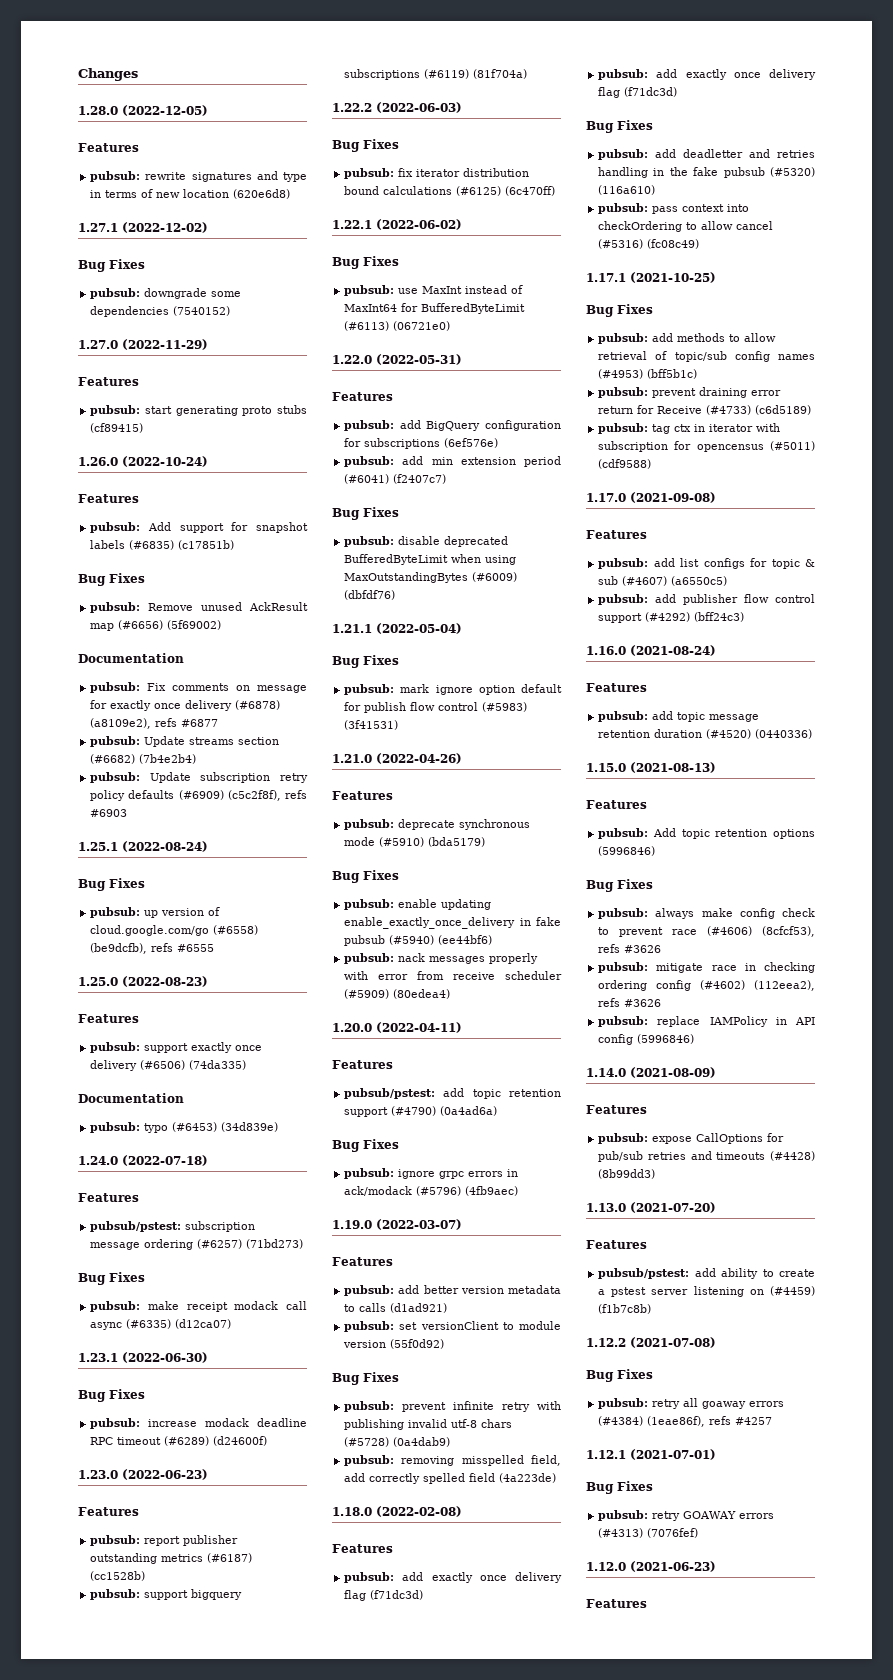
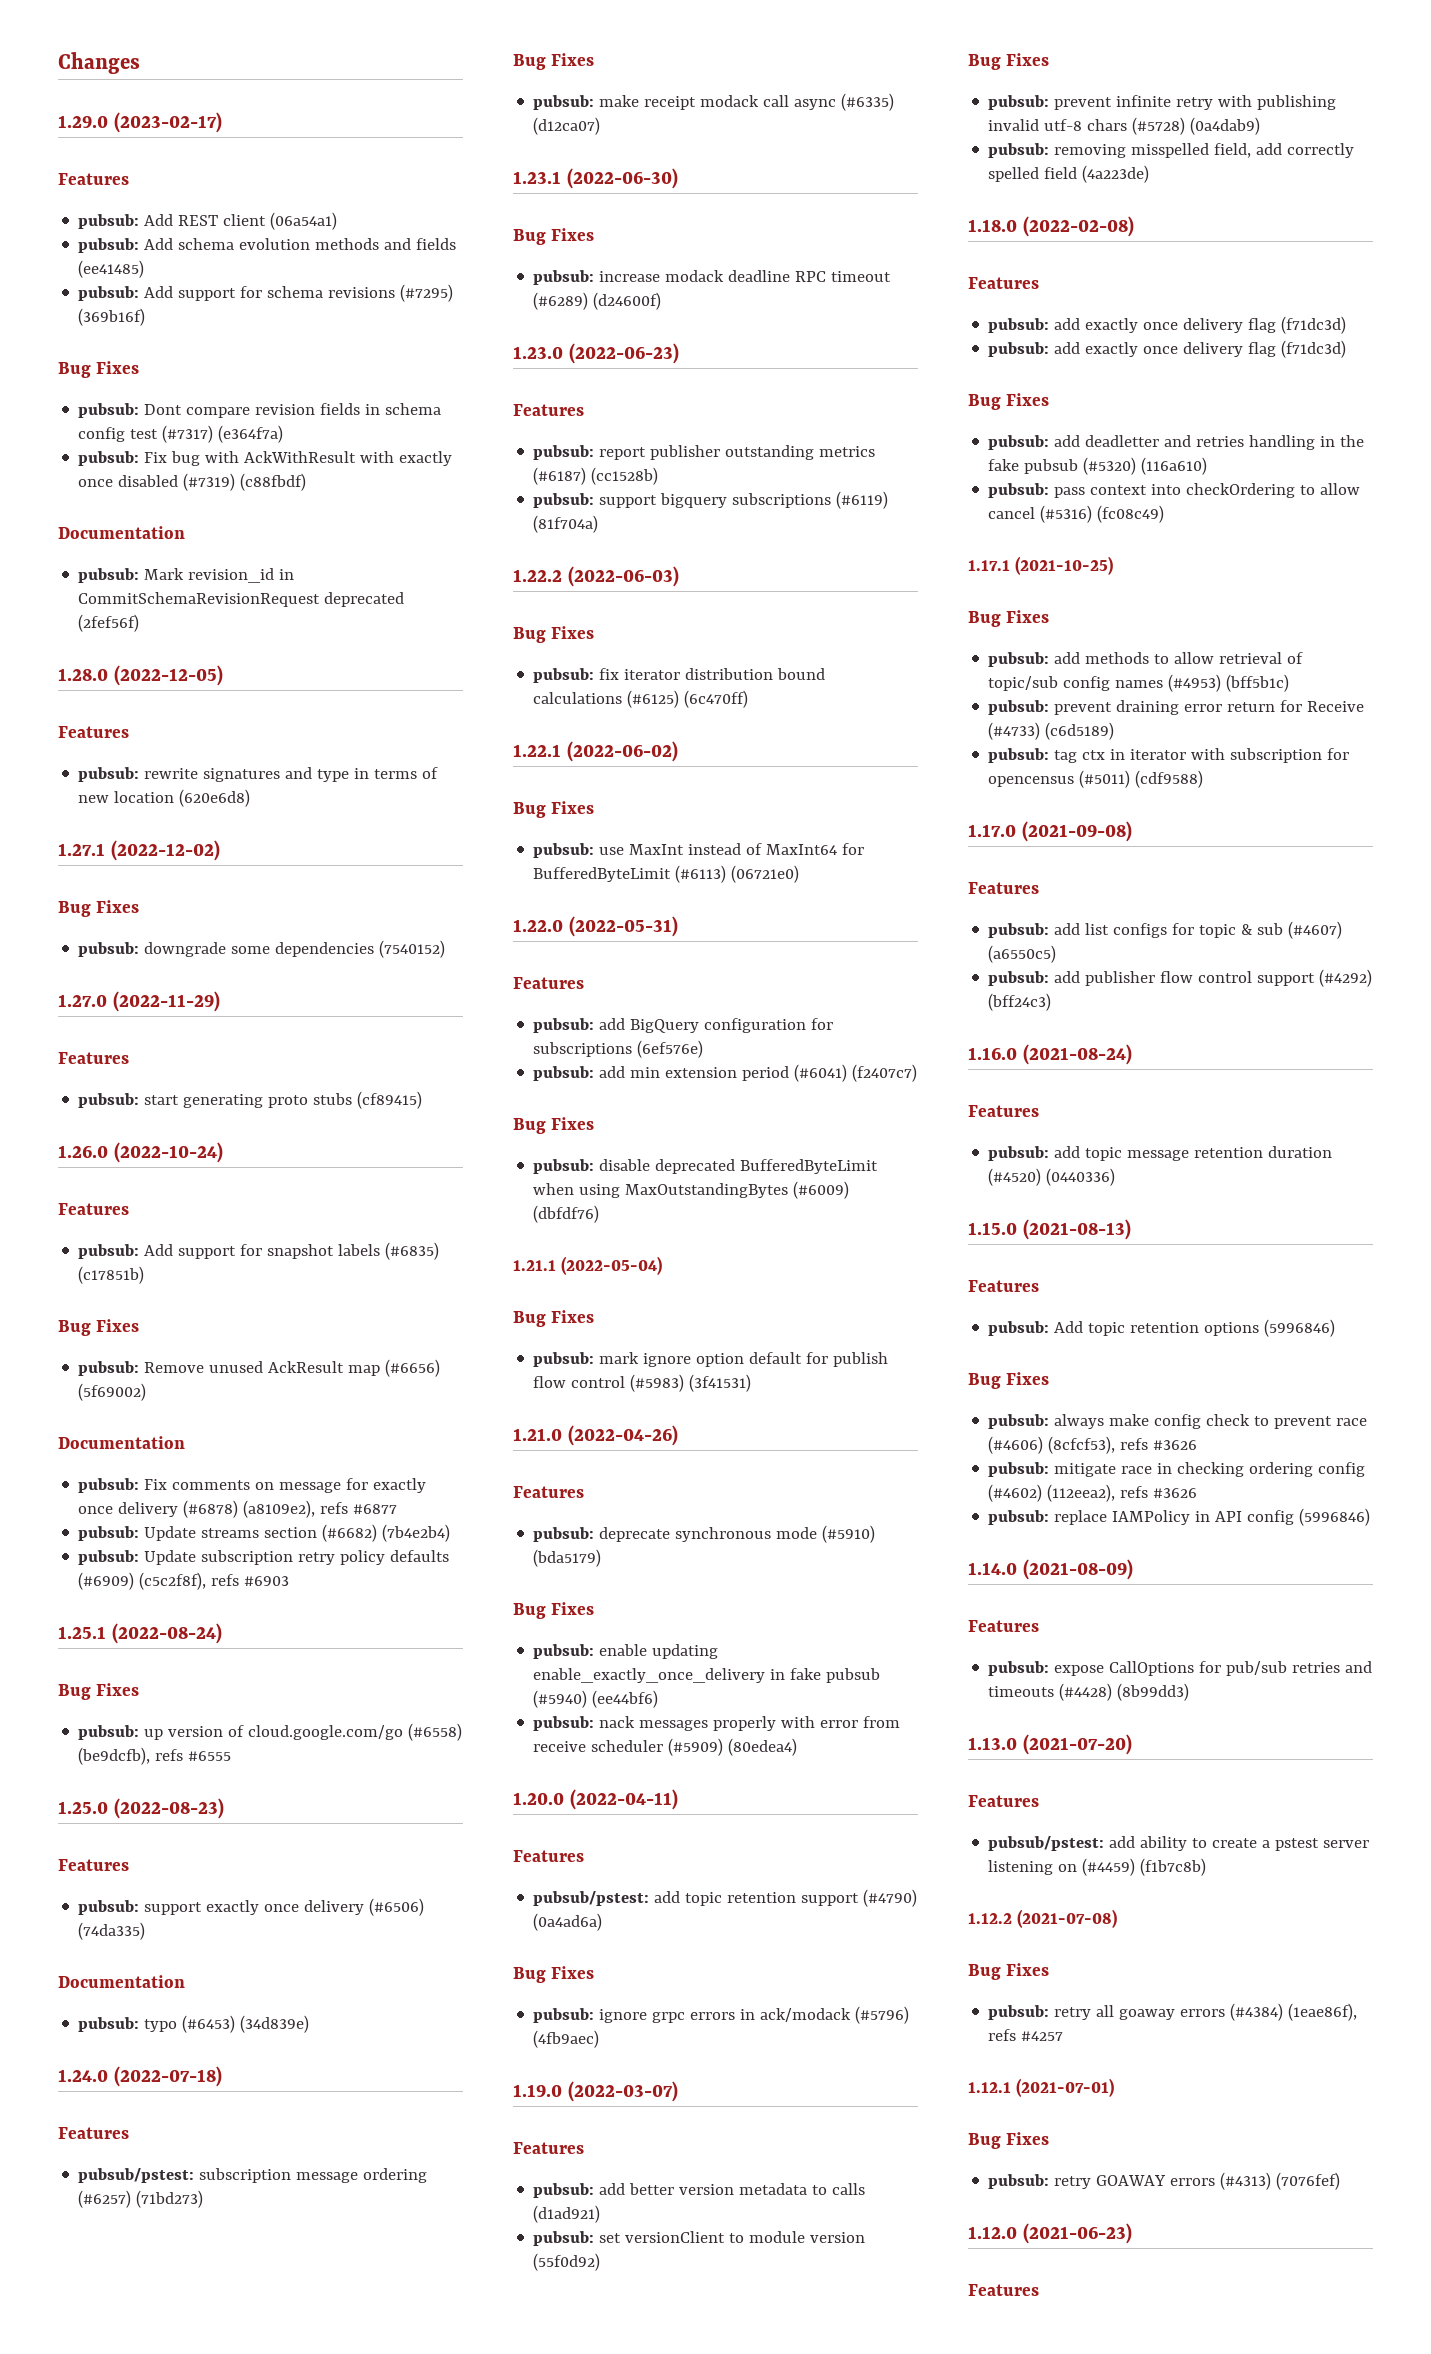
(138, 74) none -> [58,112,222,133] [58,173,129,185] [78,212,338,230] [78,238,457,253] [78,260,145,278] [78,284,454,302] [78,308,146,326] [58,361,140,378] [78,403,442,418] [78,425,284,443] [78,451,453,466] [78,473,307,491] [58,526,185,539] [78,568,295,583] [78,592,405,607] [78,614,140,632] // 1.29.0 (2023-02-17) // Features // pubsub: Add REST client (06a54a1) // pubsub: Add schema evolution methods and fields (ee41485) // pubsub: Add support for schema revisions (#7295) (369b16f) // Bug Fixes // pubsub: Dont compare revision fields in schema config test (#7317) (e364f7a) // pubsub: Fix bug with AckWithResult with exactly once disabled (#7319) (c88fbdf) // Documentation // pubsub: Mark revision_id in CommitSchemaRevisionRequest deprecated (2fef56f)

